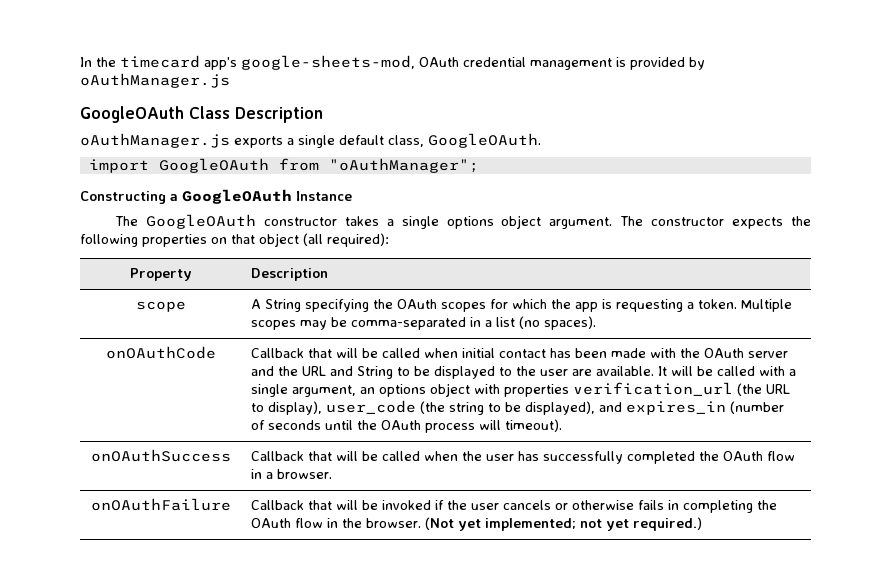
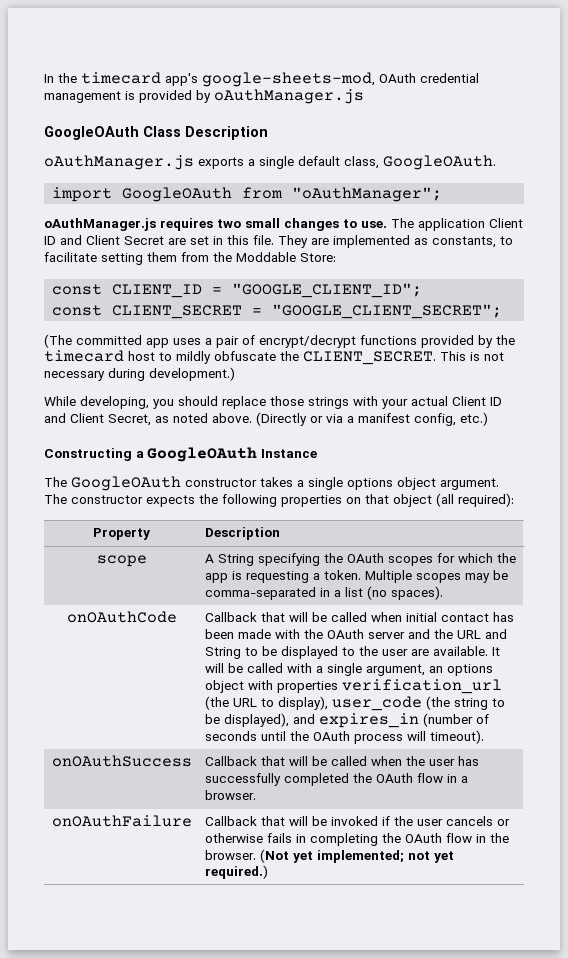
(479, 165) none -> [44,218,523,231] [44,235,513,248] [44,252,336,265] [52,283,423,298] [52,304,503,319] [44,334,515,348] [44,350,504,365] [44,367,235,381] [44,396,502,409] [44,412,488,426] // oAuthManager.js requires two small changes to use. The application Client ID and Client Secret are set in this file. They are implemented as constants, to facilitate setting them from the Moddable Store: // const CLIENT_ID = "GOOGLE_CLIENT_ID"; // const CLIENT_SECRET = "GOOGLE_CLIENT_SECRET"; // (The committed app uses a pair of encrypt/decrypt functions provided by the timecard host to mildly obfuscate the CLIENT_SECRET. This is not necessary during development.) // While developing, you should replace those strings with your actual Client ID and Client Secret, as noted above. (Directly or via a manifest config, etc.)

